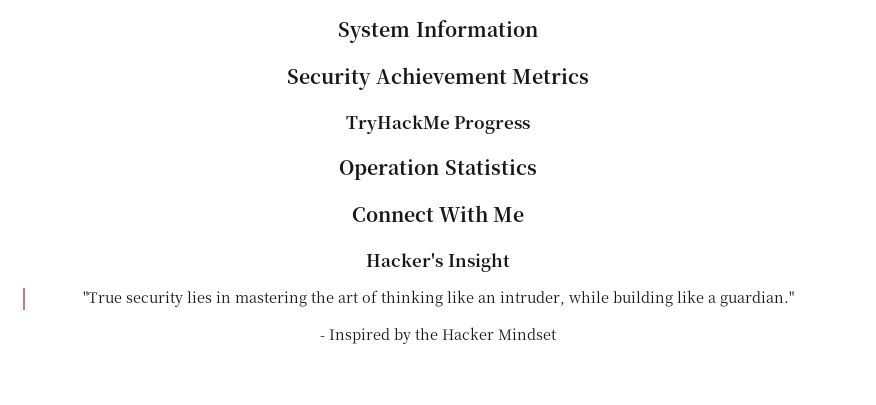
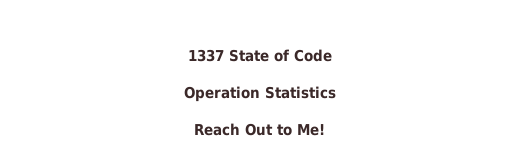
[338,20,538,43] [287,67,589,90] [345,115,531,134] [339,159,537,180] [351,205,525,222] [366,253,510,272] [82,290,794,307] [320,327,557,344] System Information // Security Achievement Metrics // TryHackMe Progress // Operation Statistics // Connect With Me // Hacker's Insight // "True security lies in mastering the art of thinking like an intruder, while building like a guardian." // - Inspired by the Hacker Mindset -> [187,49,332,62] [183,86,336,102] [194,123,325,136] 1337 State of Code // Operation Statistics // Reach Out to Me!

